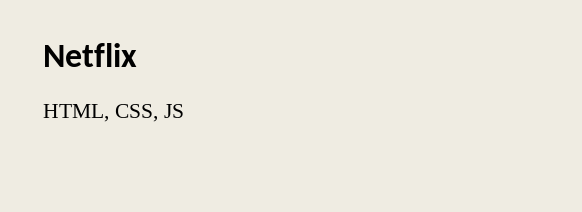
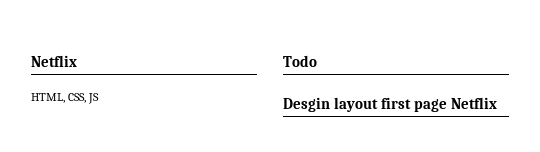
(184, 111) none -> [283,55,317,67] [283,97,498,112] // Todo // Desgin layout first page Netflix

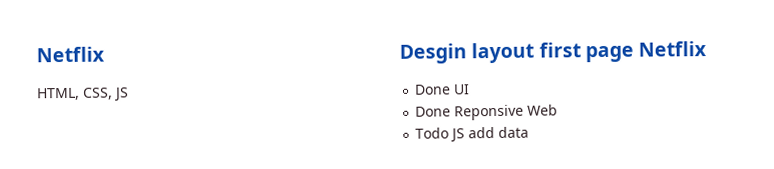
[283,55,317,67] // Todo -> (129, 94) none
(498, 103) none -> [415,84,471,95] [415,104,559,121] [415,126,530,143] // Done UI // Done Reponsive Web // Todo JS add data

